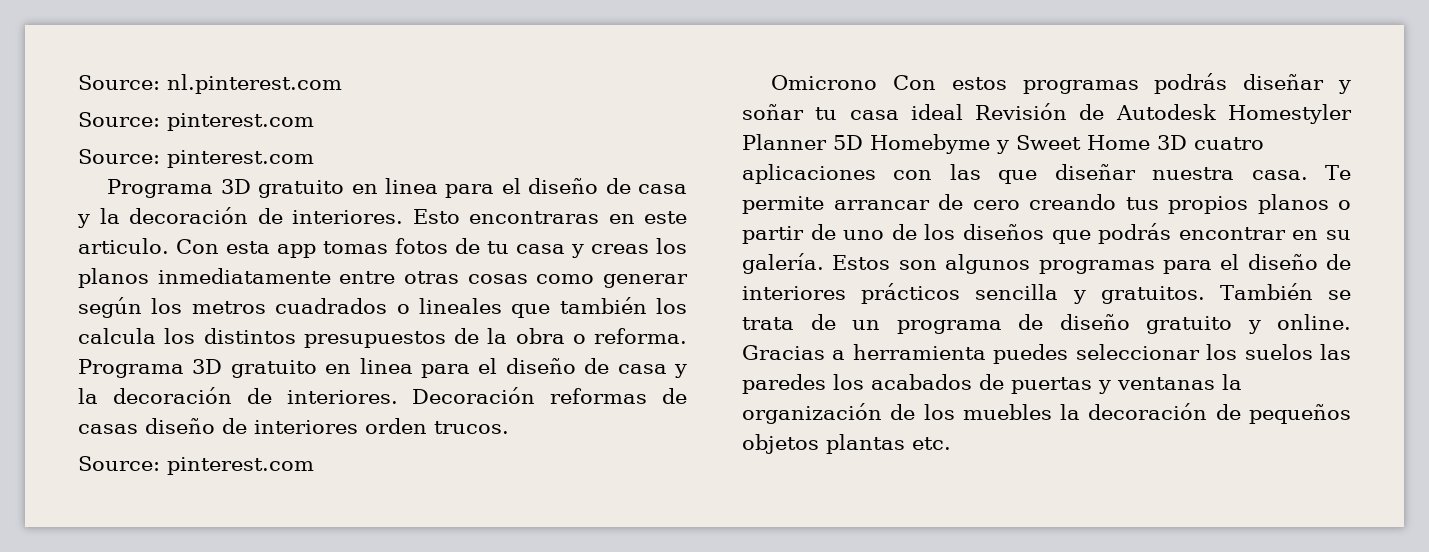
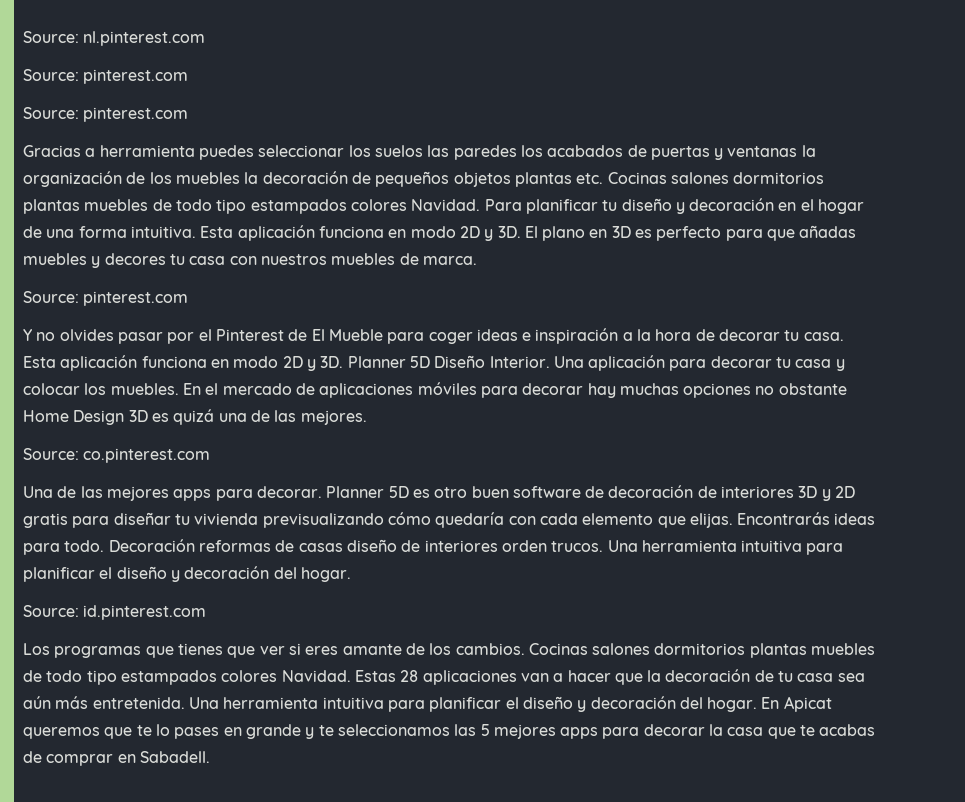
[107,178,688,198] [77,207,687,228] [78,238,687,258] [78,268,689,288] [78,297,687,318] [78,328,687,348] [78,358,687,378] [78,387,687,404] [78,418,509,434] [78,456,314,475] [771,73,1351,94] [742,103,1352,124] [742,134,1264,154] [742,164,1352,184] [742,194,1351,214] [742,223,1351,244] [742,253,1351,274] [742,283,1351,304] [742,314,1351,334] Programa 3D gratuito en linea para el diseño de casa y la decoración de interiores. Esto encontraras en este articulo. Con esta app tomas fotos de tu casa y creas los planos inmediatamente entre otras cosas como generar según los metros cuadrados o lineales que también los calcula los distintos presupuestos de la obra o reforma. Programa 3D gratuito en linea para el diseño de casa y la decoración de interiores. Decoración reformas de casas diseño de interiores orden trucos. // Source: pinterest.com // Omicrono Con estos programas podrás diseñar y soñar tu casa ideal Revisión de Autodesk Homestyler Planner 5D Homebyme y Sweet Home 3D cuatro aplicaciones con las que diseñar nuestra casa. Te permite arrancar de cero creando tus propios planos o partir de uno de los diseños que podrás encontrar en su galería. Estos son algunos programas para el diseño de interiores prácticos sencilla y gratuitos. También se trata de un programa de diseño gratuito y online. -> (189, 114) none
(951, 443) none -> [607,172,825,184] [23,198,865,214] [23,225,857,241] [23,253,477,268] [23,291,189,306] [23,328,844,344] [23,355,845,371] [23,382,847,398] [23,409,367,425] [23,448,211,463] [23,485,856,501] [23,512,876,528] [23,539,844,555] [23,566,351,582] [23,605,207,620] [23,643,876,658] [23,669,865,685] [23,696,832,712] [23,724,876,739] [23,751,210,766] Cocinas salones dormitorios plantas muebles de todo tipo estampados colores Navidad. Para planificar tu diseño y decoración en el hogar de una forma intuitiva. Esta aplicación funciona en modo 2D y 3D. El plano en 3D es perfecto para que añadas muebles y decores tu casa con nuestros muebles de marca. // Source: pinterest.com // Y no olvides pasar por el Pinterest de El Mueble para coger ideas e inspiración a la hora de decorar tu casa. Esta aplicación funciona en modo 2D y 3D. Planner 5D Diseño Interior. Una aplicación para decorar tu casa y colocar los muebles. En el mercado de aplicaciones móviles para decorar hay muchas opciones no obstante Home Design 3D es quizá una de las mejores. // Source: co.pinterest.com // Una de las mejores apps para decorar. Planner 5D es otro buen software de decoración de interiores 3D y 2D gratis para diseñar tu vivienda previsualizando cómo quedaría con cada elemento que elijas. Encontrarás ideas para todo. Decoración reformas de casas diseño de interiores orden trucos. Una herramienta intuitiva para planificar el diseño y decoración del hogar. // Source: id.pinterest.com // Los programas que tienes que ver si eres amante de los cambios. Cocinas salones dormitorios plantas muebles de todo tipo estampados colores Navidad. Estas 28 aplicaciones van a hacer que la decoración de tu casa sea aún más entretenida. Una herramienta intuitiva para planificar el diseño y decoración del hogar. En Apicat queremos que te lo pases en grande y te seleccionamos las 5 mejores apps para decorar la casa que te acabas de comprar en Sabadell.

